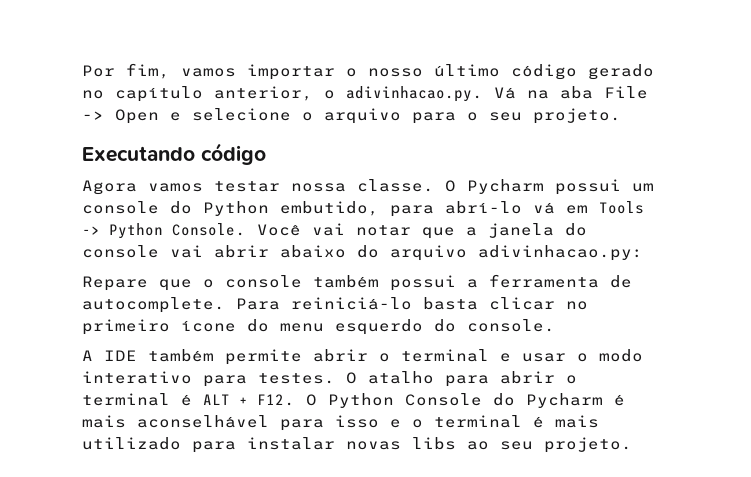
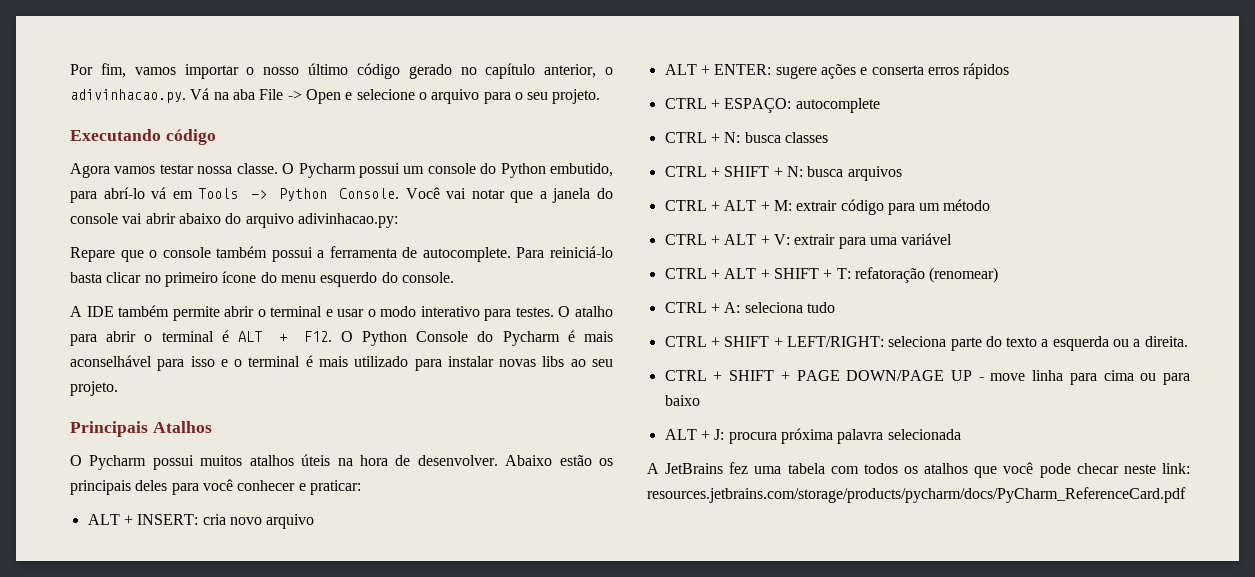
(632, 445) none -> [70,421,212,437] [70,454,614,470] [70,479,361,495] [87,514,315,529] [664,63,1010,79] [664,98,880,113] [664,132,828,143] [664,166,902,181] [664,199,991,215] [664,233,953,249] [664,267,999,283] [664,302,835,313] [664,336,1188,351] [664,370,1190,385] [664,395,700,406] [664,428,961,444] [647,462,1190,478] [647,487,1186,503] // Principais Atalhos // O Pycharm possui muitos atalhos úteis na hora de desenvolver. Abaixo estão os principais deles para você conhecer e praticar: // ALT + INSERT: cria novo arquivo // ALT + ENTER: sugere ações e conserta erros rápidos // CTRL + ESPAÇO: autocomplete // CTRL + N: busca classes // CTRL + SHIFT + N: busca arquivos // CTRL + ALT + M: extrair código para um método // CTRL + ALT + V: extrair para uma variável // CTRL + ALT + SHIFT + T: refatoração (renomear) // CTRL + A: seleciona tudo // CTRL + SHIFT + LEFT/RIGHT: seleciona parte do texto a esquerda ou a direita. // CTRL + SHIFT + PAGE DOWN/PAGE UP - move linha para cima ou para baixo // ALT + J: procura próxima palavra selecionada // A JetBrains fez uma tabela com todos os atalhos que você pode checar neste link: resources.jetbrains.com/storage/products/pycharm/docs/PyCharm_ReferenceCard.pdf

